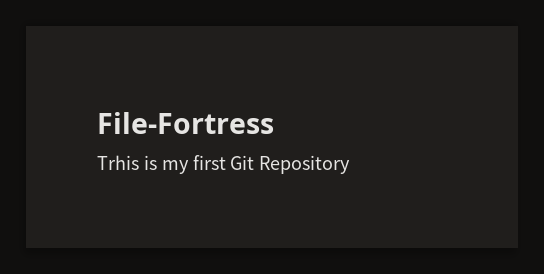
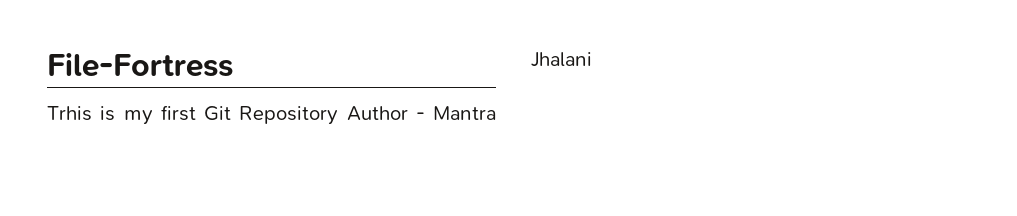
(351, 164) none -> [346,106,496,121] [531,52,592,67] Author - Mantra Jhalani

